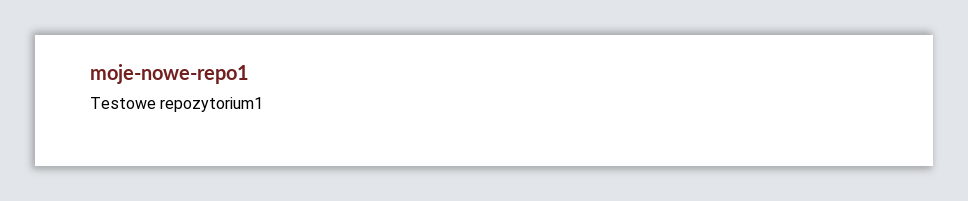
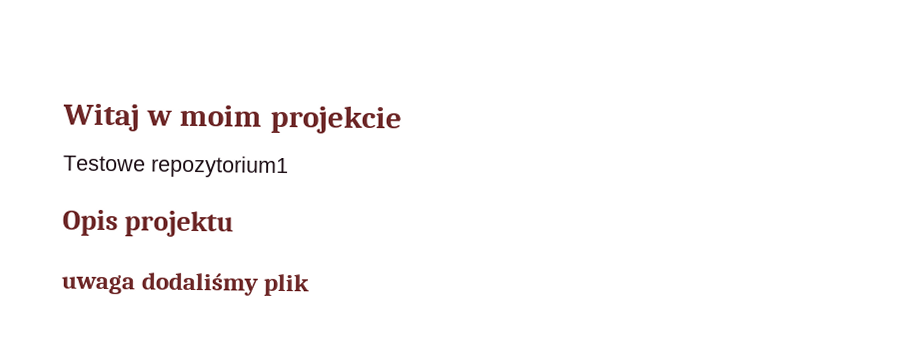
[90,64,249,84] [90,97,264,112] moje-nowe-repo1 // Testowe repozytorium1 -> [62,103,402,135] [63,155,289,179] [62,209,235,238] [61,272,310,297] Witaj w moim projekcie // Testowe repozytorium1 // Opis projektu // uwaga dodaliśmy plik

